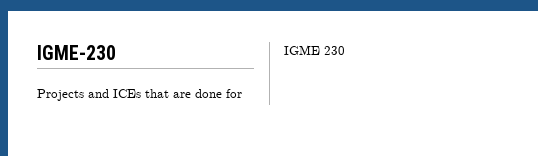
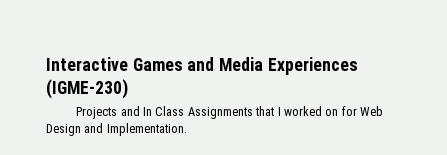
[37,45,116,60] [37,89,242,101] [284,45,345,55] IGME-230 // Projects and ICEs that are done for IGME 230 -> [46,57,358,75] [46,79,128,99] [76,106,384,119] [46,123,187,136] Interactive Games and Media Experiences (IGME-230) // Projects and In Class Assignments that I worked on for Web Design and Implementation.

